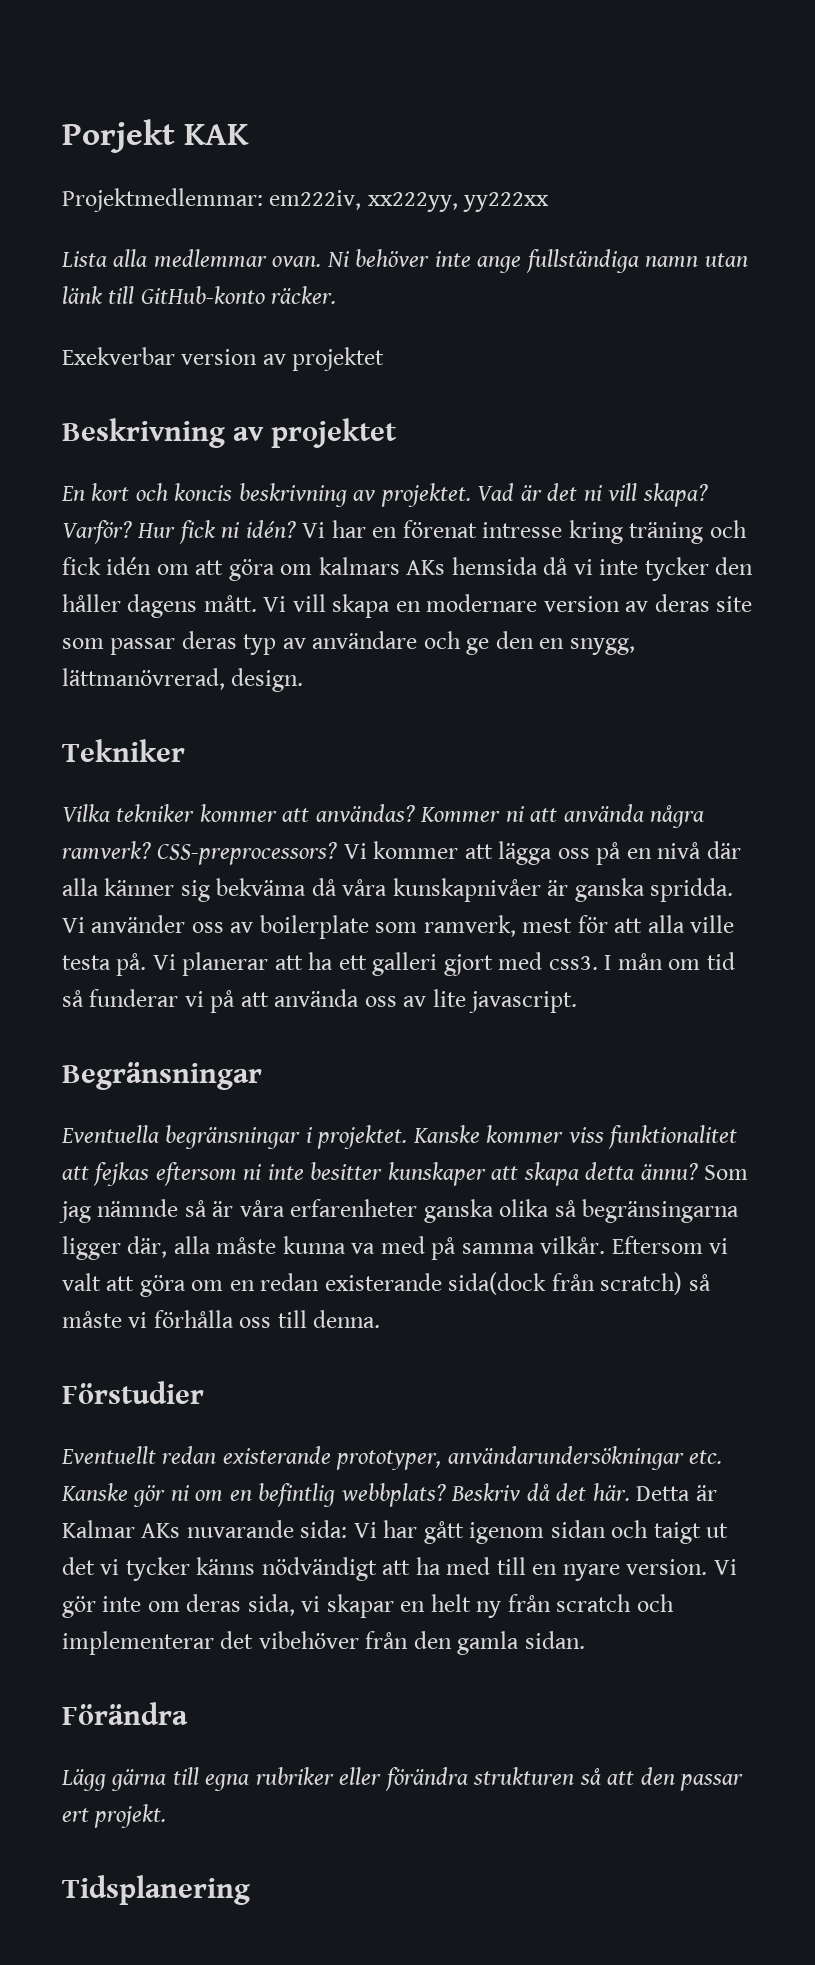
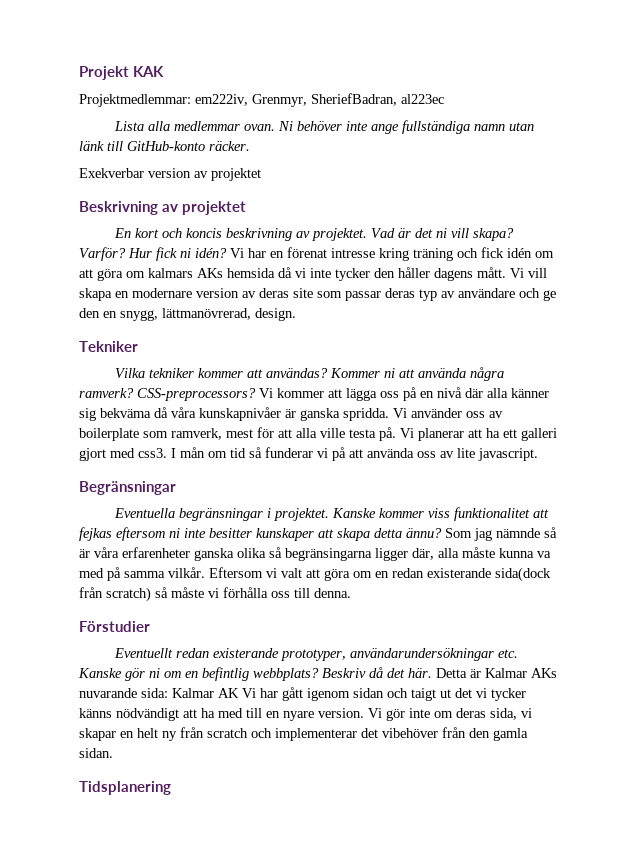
[62,119,175,153] Porjekt -> [79,66,129,80] Projekt
[367,192,550,212] xx222yy, yy222xx -> [252,93,444,107] Grenmyr, SheriefBadran, al223ec
(348, 1529) none -> [172,688,239,698] Kalmar AK
[62,1702,188,1725] [61,1767,744,1791] [62,1804,167,1828] // Förändra // Lägg gärna till egna rubriker eller förändra strukturen så att den passar ert projekt. -> (113, 753) none

